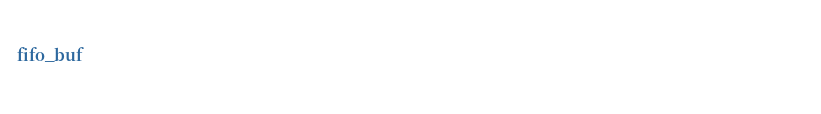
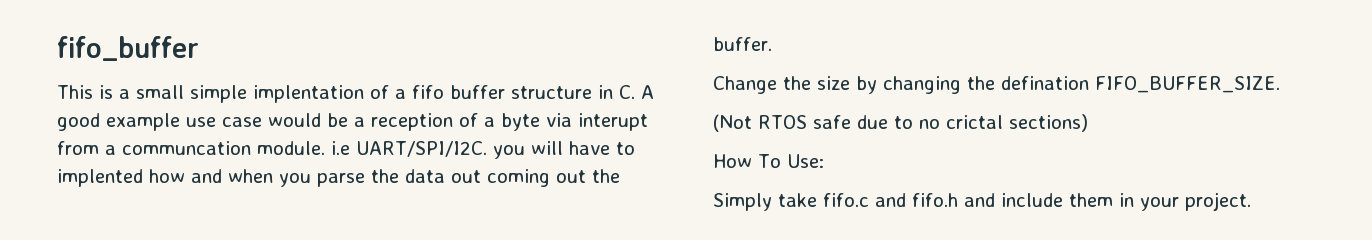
[17,47,84,62] fifo_buf -> [57,36,199,61] [57,85,654,103] [57,113,648,131] [57,141,635,159] [57,169,620,187] [713,37,772,51] [713,76,1280,94] [713,114,1088,132] [713,154,824,168] [713,192,1251,211] fifo_buffer // This is a small simple implentation of a fifo buffer structure in C. A good example use case would be a reception of a byte via interupt from a communcation module. i.e UART/SPI/I2C. you will have to implented how and when you parse the data out coming out the buffer. // Change the size by changing the defination FIFO_BUFFER_SIZE. // (Not RTOS safe due to no crictal sections) // How To Use: // Simply take fifo.c and fifo.h and include them in your project.

